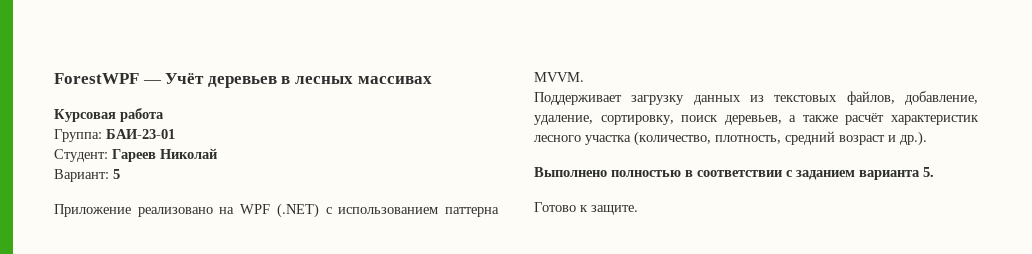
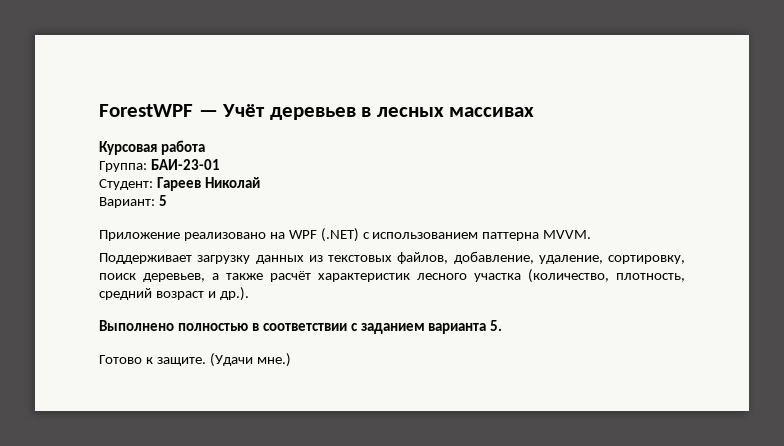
(638, 210) none -> [209,353,291,367] (Удачи мне.)

